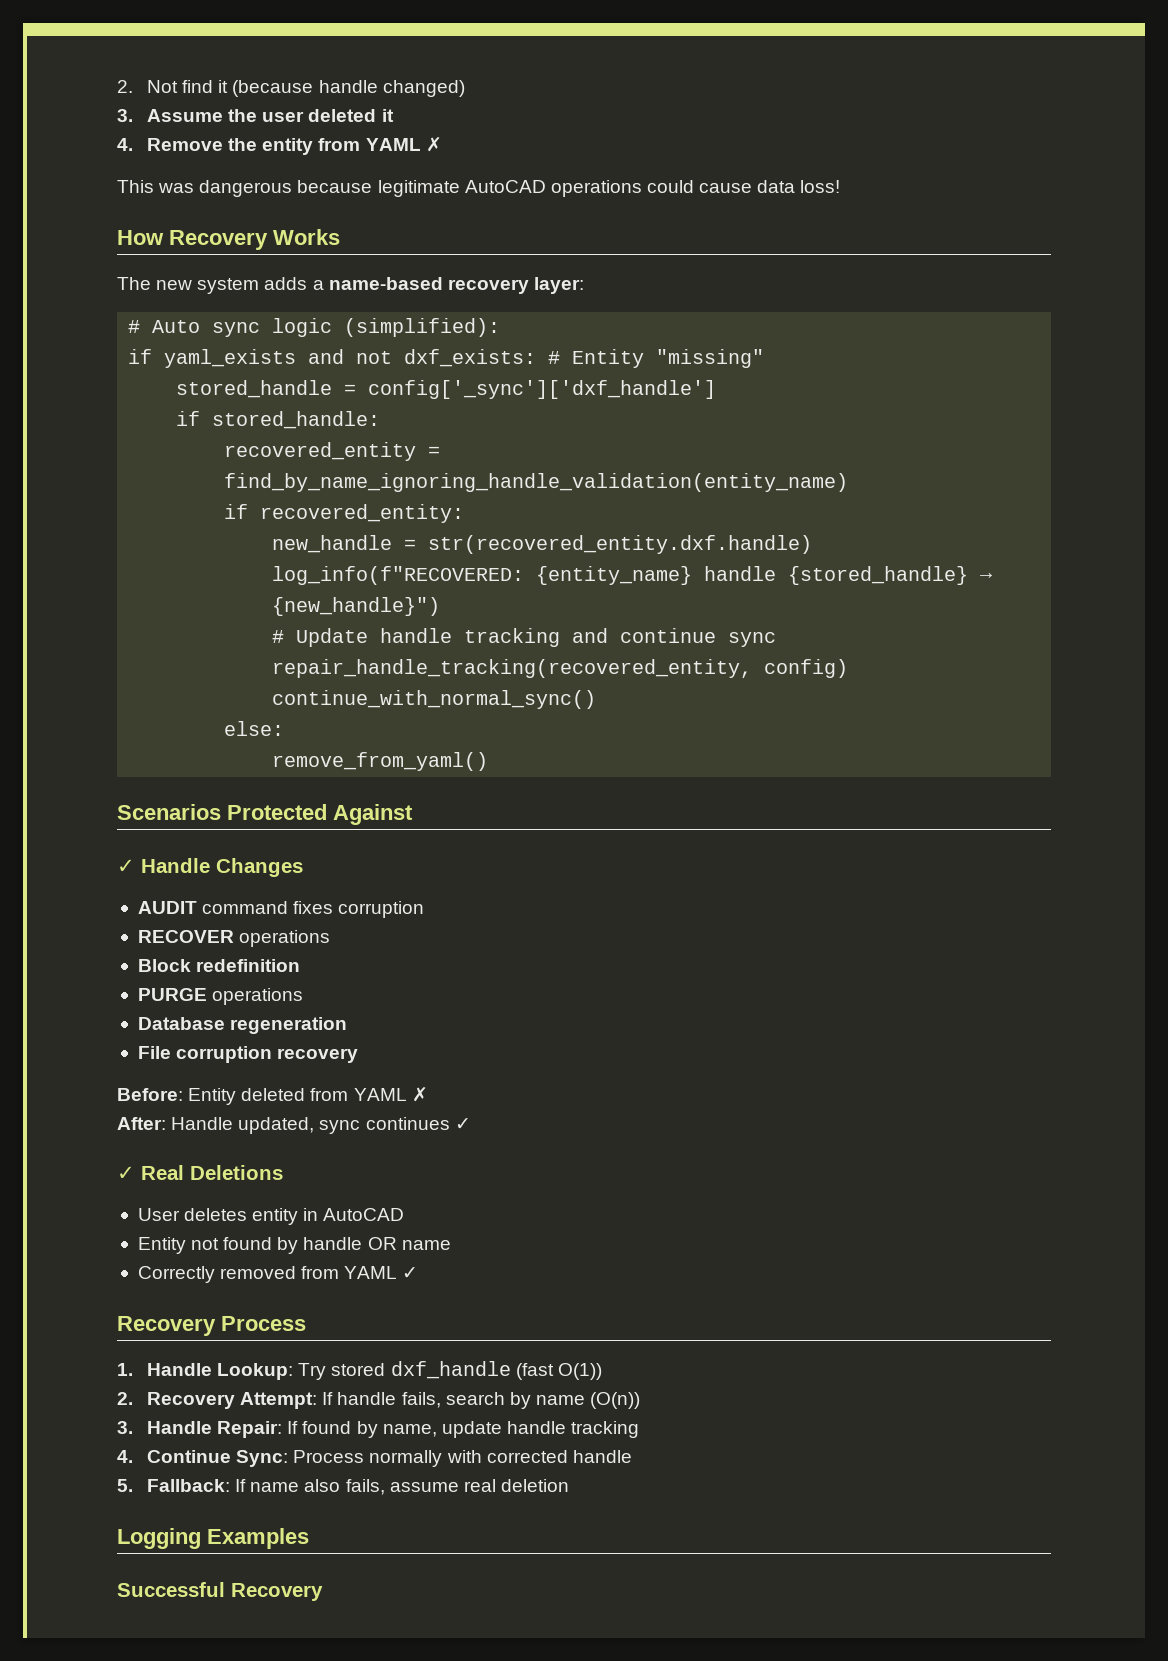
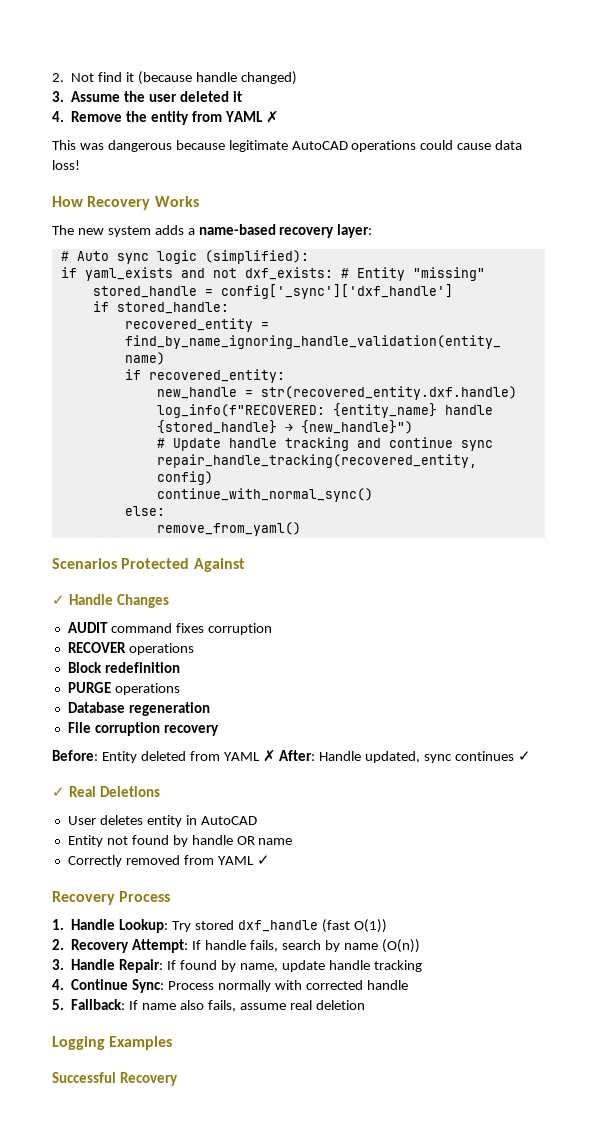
(428, 1094) // -> (276, 756) none

